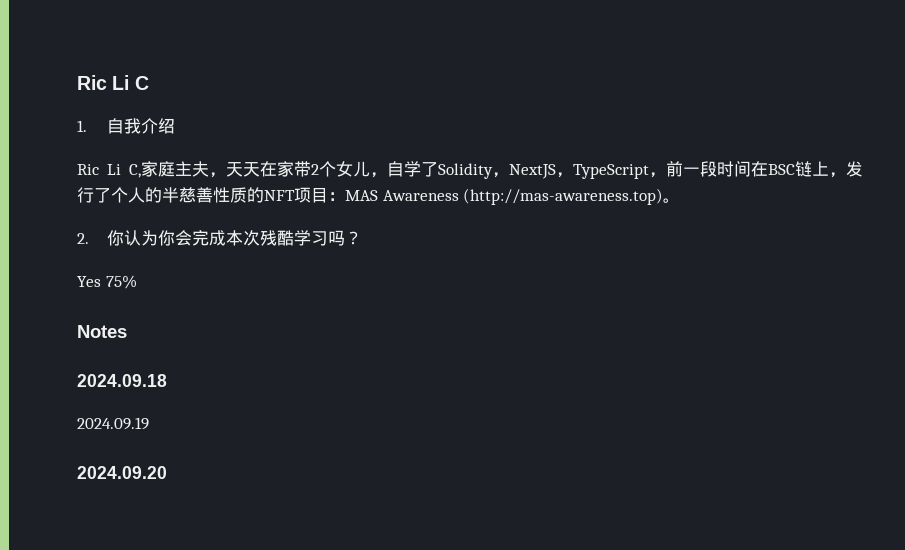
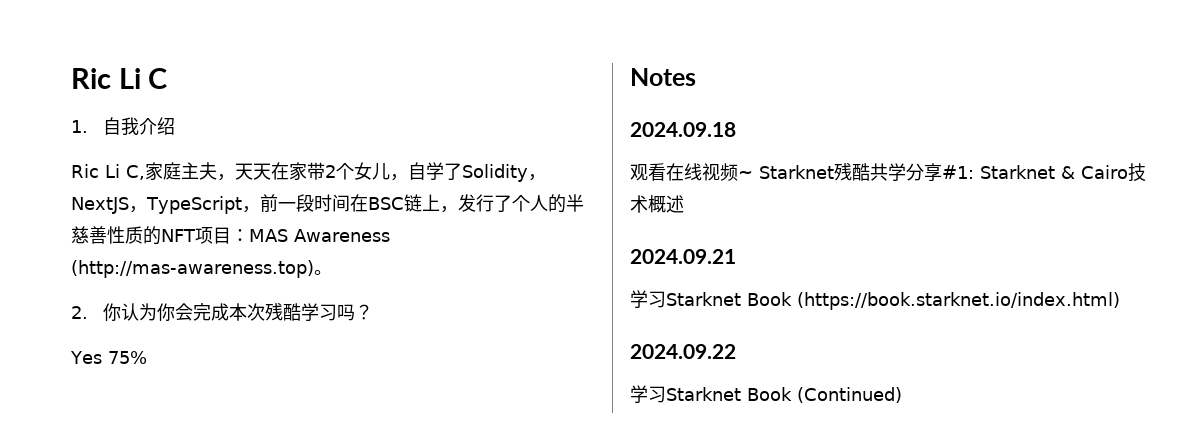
[77,417,149,430] [77,466,167,479] 2024.09.19 // 2024.09.20 -> [630,163,1146,182] [630,195,684,213] [630,249,736,264] [630,290,1120,310] [630,344,736,359] [630,385,902,403] 观看在线视频~ Starknet残酷共学分享#1: Starknet & Cairo技术概述 // 2024.09.21 // 学习Starknet Book (https://book.starknet.io/index.html) // 2024.09.22 // 学习Starknet Book (Continued)

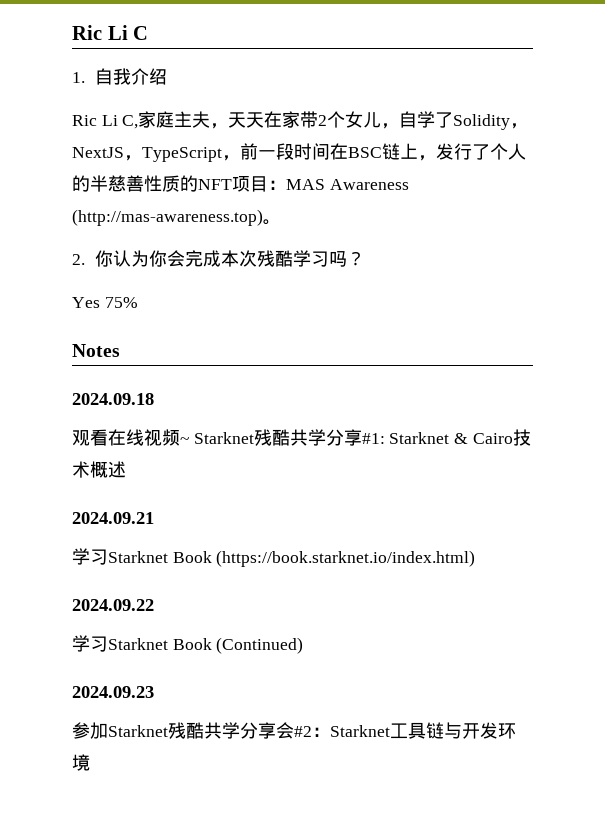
(902, 395) none -> [72,686,154,698] [72,722,516,739] [72,754,90,771] // 2024.09.23 // 参加Starknet残酷共学分享会#2：Starknet工具链与开发环境

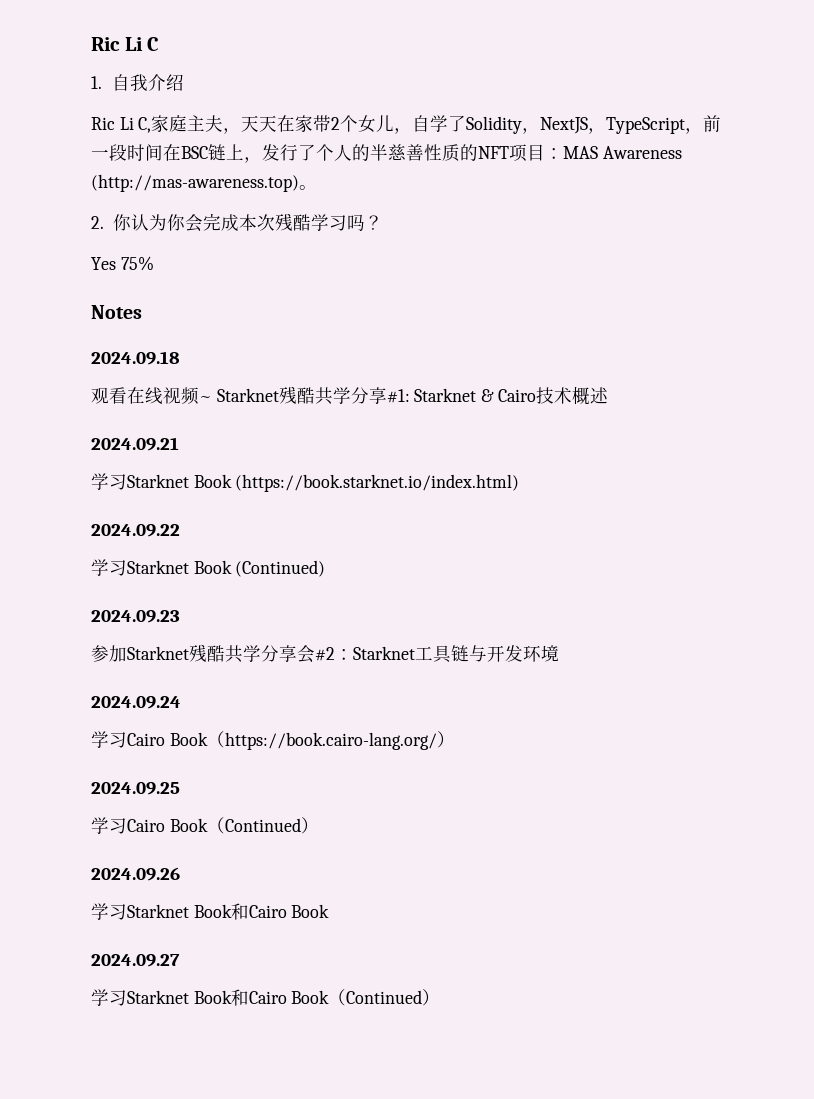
(90, 762) none -> [91,696,181,709] [91,731,455,750] [91,782,180,795] [91,817,319,834] [91,867,180,881] [91,903,330,920] [91,954,180,967] [91,989,441,1006] // 2024.09.24 // 学习Cairo Book（https://book.cairo-lang.org/） // 2024.09.25 // 学习Cairo Book（Continued） // 2024.09.26 // 学习Starknet Book和Cairo Book // 2024.09.27 // 学习Starknet Book和Cairo Book（Continued）

